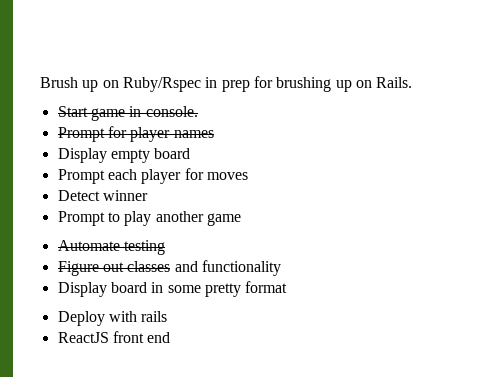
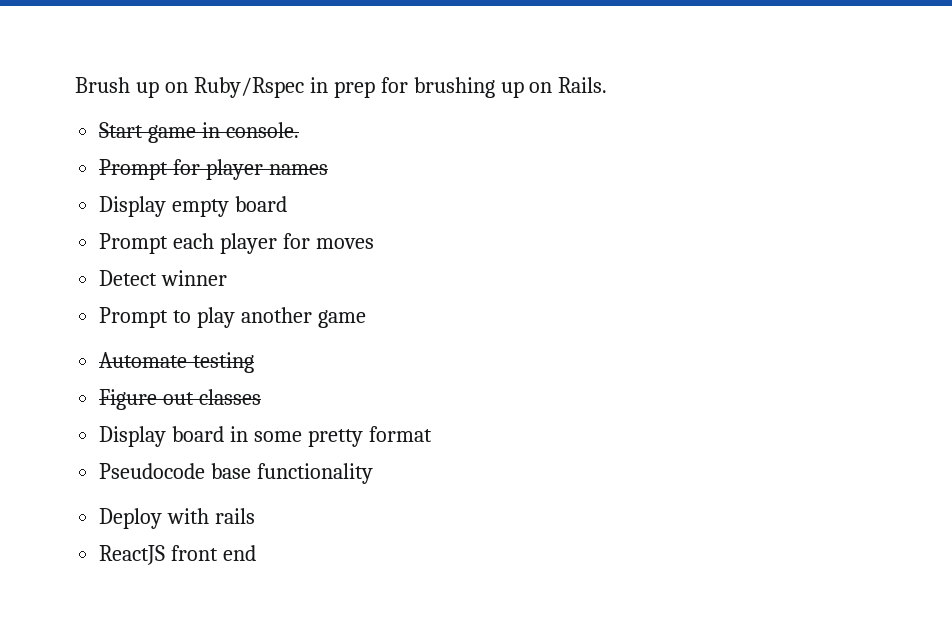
[174,260,281,276] and functionality -> (262, 397) none
(288, 287) none -> [99,463,374,484] // Pseudocode base functionality

